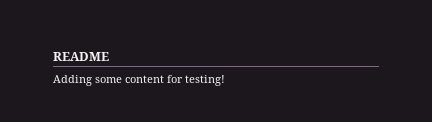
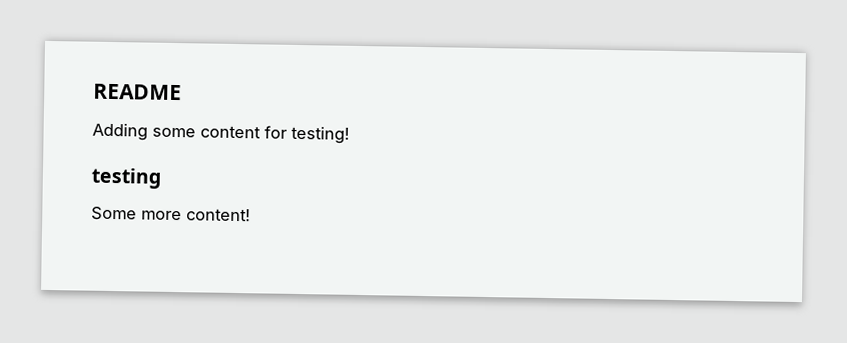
(225, 80) none -> [91,167,162,189] [91,206,251,222] // testing // Some more content!

